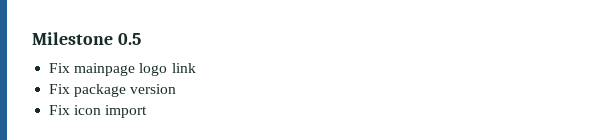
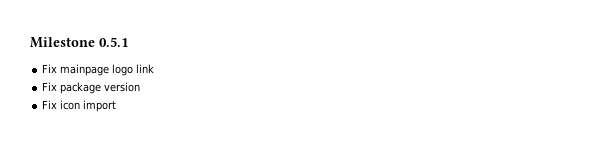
[117,33,141,45] 0.5 -> [99,37,128,47] 0.5.1

